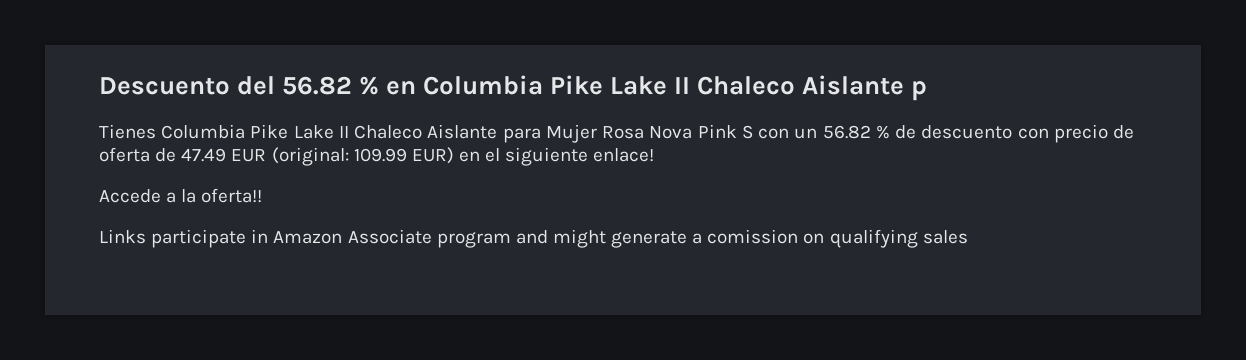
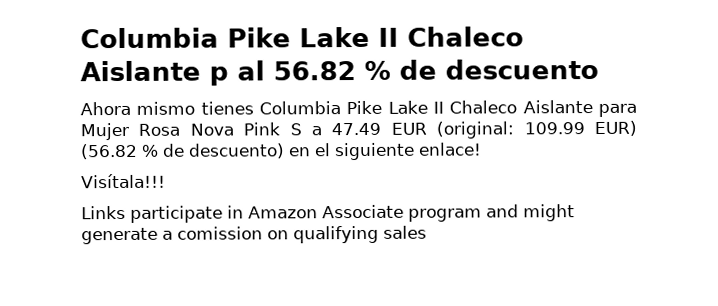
[99,76,417,95] Descuento del 56.82 % en -> (80, 38) none
[99,124,156,139] // Tienes -> [237,58,599,81] [80,101,254,116] al 56.82 % de descuento // Ahora mismo tienes
[758,124,1134,143] [99,147,177,162] con un 56.82 % de descuento con precio de oferta de -> [311,126,322,136] a
(454, 155) none -> [80,143,285,160] (56.82 % de descuento)
[99,188,263,203] Accede a la oferta!! -> [81,173,166,189] Visítala!!!

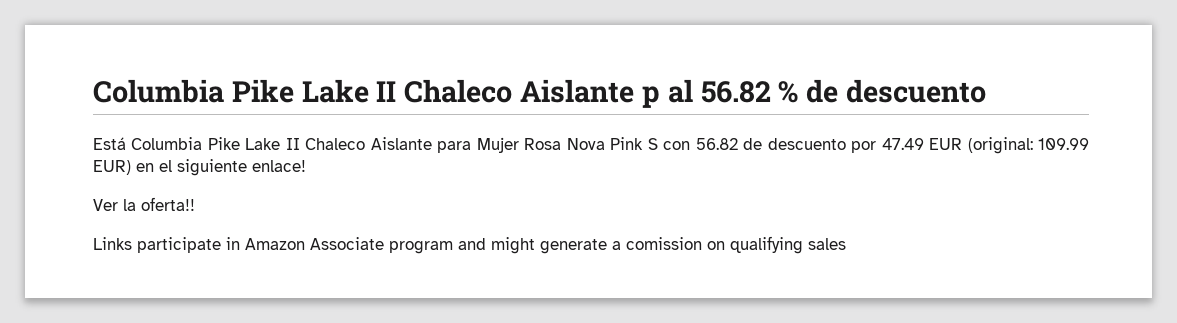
[80,101,254,116] Ahora mismo tienes -> [93,137,126,150] Está
[311,126,322,136] a -> [663,138,877,153] con 56.82 de descuento por
[80,143,285,160] (56.82 % de descuento) -> (131, 167) none
[81,173,166,189] Visítala!!! -> [93,197,195,211] Ver la oferta!!

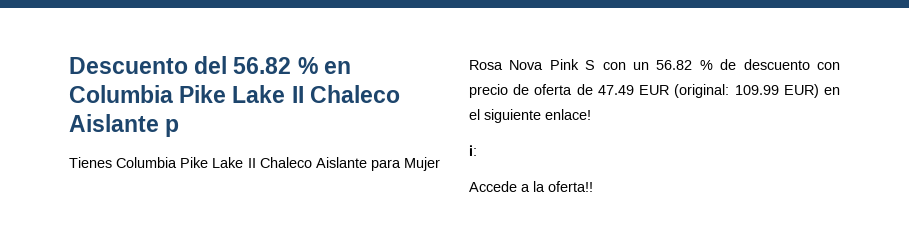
(93, 91) none -> [69,56,351,74] Descuento del 56.82 % en
[667,79,987,103] [93,137,126,150] al 56.82 % de descuento // Está -> [69,157,112,168] // Tienes
[695,138,877,153] 56.82 de descuento por -> [633,59,840,70] [469,84,593,98] un 56.82 % de descuento con precio de oferta de
[93,199,118,211] Ver -> [469,145,477,156] [469,181,530,192] ℹ: // Accede a
[93,236,846,254] // Links participate in Amazon Associate program and might generate a comission on qualifying sales -> (593, 186) none

